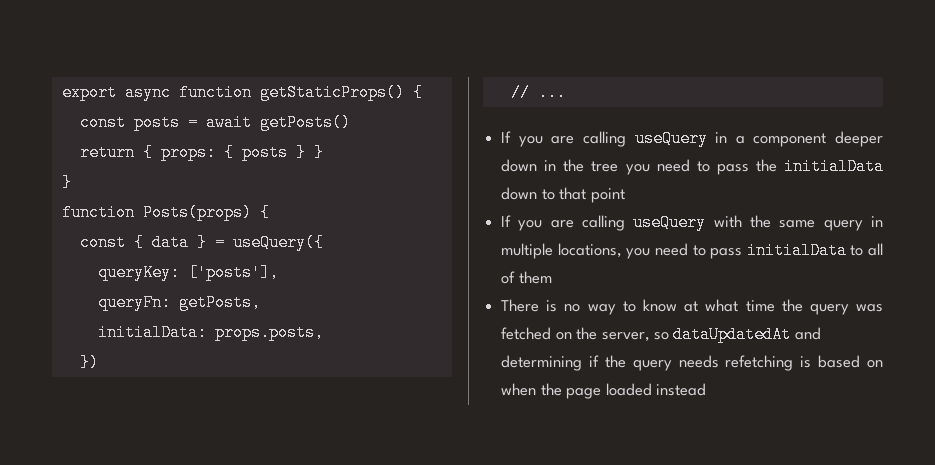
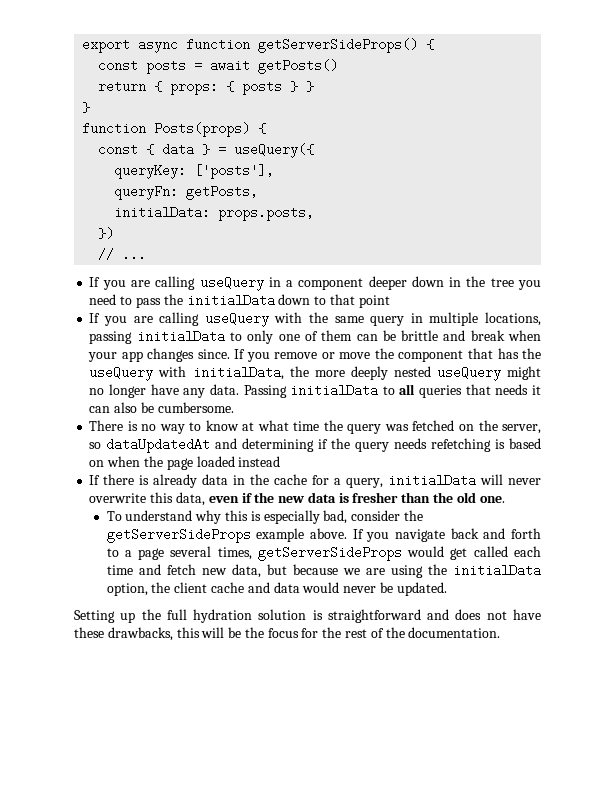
[259,84,405,101] getStaticProps() -> [258,38,419,53] getServerSideProps()
[626,242,883,259] [501,271,552,284] you need to pass initialData to all of them -> [89,330,542,344] [88,348,541,362] [89,366,541,381] [89,384,541,398] [89,402,234,413] passing initialData to only one of them can be brittle and break when your app changes since. If you remove or move the component that has the useQuery with initialData, the more deeply nested useQuery might no longer have any data. Passing initialData to all queries that needs it can also be cumbersome.
(706, 389) none -> [89,474,541,488] [89,492,505,506] [106,510,423,524] [106,528,541,543] [106,546,541,561] [106,564,541,578] [106,582,447,596] [74,609,541,623] [74,627,501,641] // If there is already data in the cache for a query, initialData will never overwrite this data, even if the new data is fresher than the old one. // To understand why this is especially bad, consider the getServerSideProps example above. If you navigate back and forth to a page several times, getServerSideProps would get called each time and fetch new data, but because we are using the initialData option, the client cache and data would never be updated. // Setting up the full hydration solution is straightforward and does not have these drawbacks, this will be the focus for the rest of the documentation.

